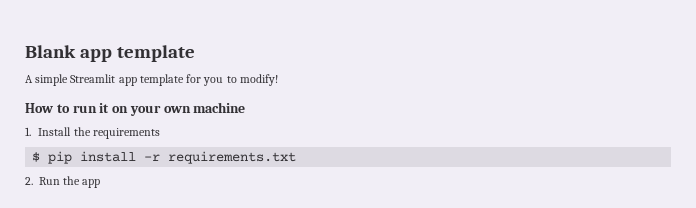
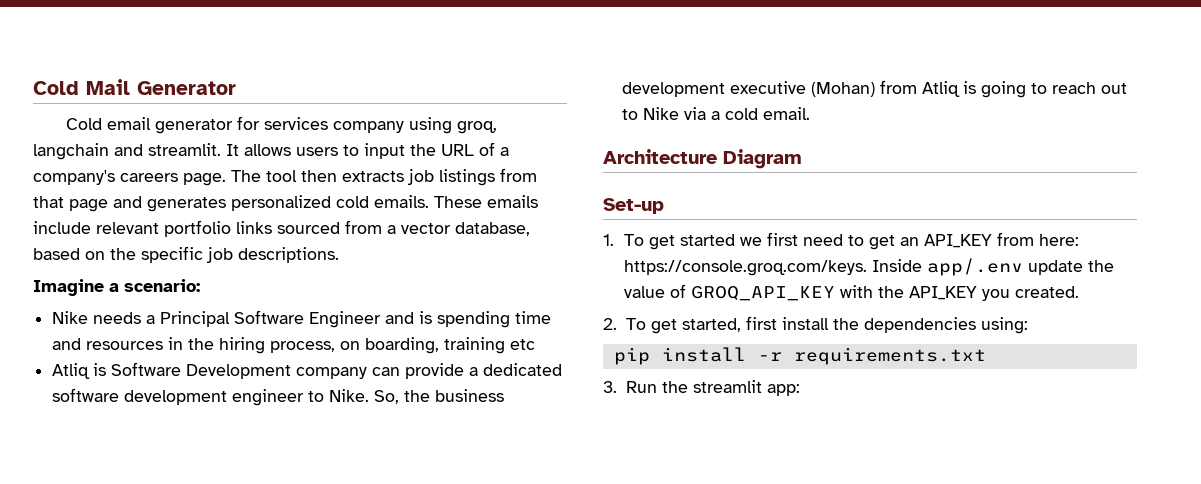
[25,45,195,62] [25,74,278,86] [25,102,246,116] [25,127,160,139] [32,152,41,162] Blank app template // A simple Streamlit app template for you to modify! // How to run it on your own machine // 1. Install the requirements // $ -> [33,79,236,95] [66,116,498,134] [33,142,509,160] [33,168,537,186] [33,195,538,212] [33,220,530,237] [33,246,339,263] [33,279,200,296] [52,310,552,328] [52,337,536,354] [52,362,563,379] [52,388,505,406] [622,80,1128,98] [622,107,811,120] [603,149,802,169] [603,198,664,214] [603,232,1080,250] [624,258,1115,276] [624,284,1080,301] [603,316,1028,334] Cold Mail Generator // Cold email generator for services company using groq, langchain and streamlit. It allows users to input the URL of a company's careers page. The tool then extracts job listings from that page and generates personalized cold emails. These emails include relevant portfolio links sourced from a vector database, based on the specific job descriptions. // Imagine a scenario: // Nike needs a Principal Software Engineer and is spending time and resources in the hiring process, on boarding, training etc // Atliq is Software Development company can provide a dedicated software development engineer to Nike. So, the business development executive (Mohan) from Atliq is going to reach out to Nike via a cold email. // Architecture Diagram // Set-up // 1. To get started we first need to get an API_KEY from here: https://console.groq.com/keys. Inside app/.env update the value of GROQ_API_KEY with the API_KEY you created. // 2. To get started, first install the dependencies using: //
[25,177,33,185] 2. -> [603,381,617,393] 3.
[82,179,101,188] app -> [692,380,800,396] streamlit app:

